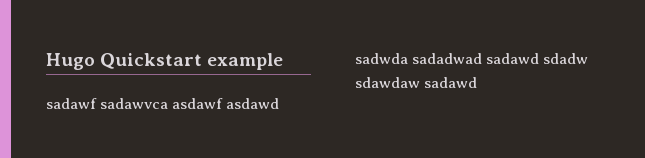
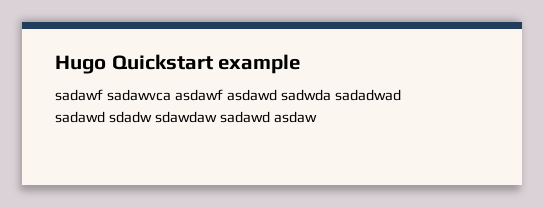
(478, 82) none -> [273,111,317,123] asdaw

